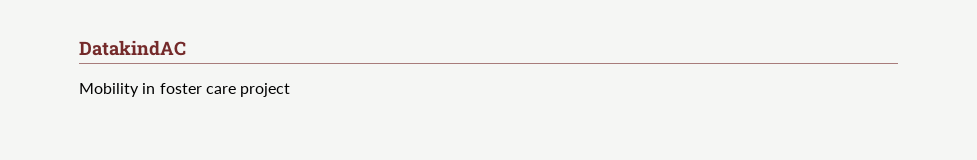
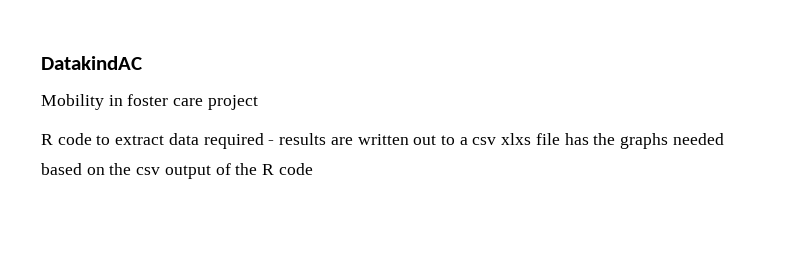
(291, 90) none -> [41,133,724,149] [41,163,313,179] // R code to extract data required - results are written out to a csv xlxs file has the graphs needed based on the csv output of the R code

